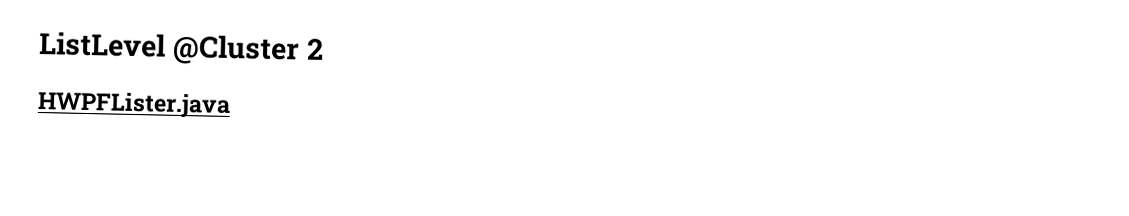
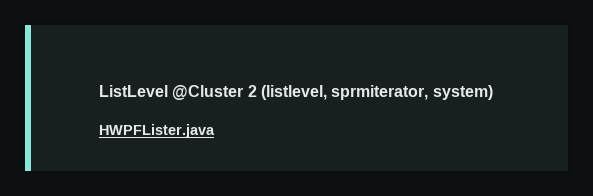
(324, 49) none -> [260,85,493,100] (listlevel, sprmiterator, system)

